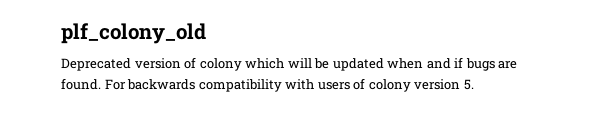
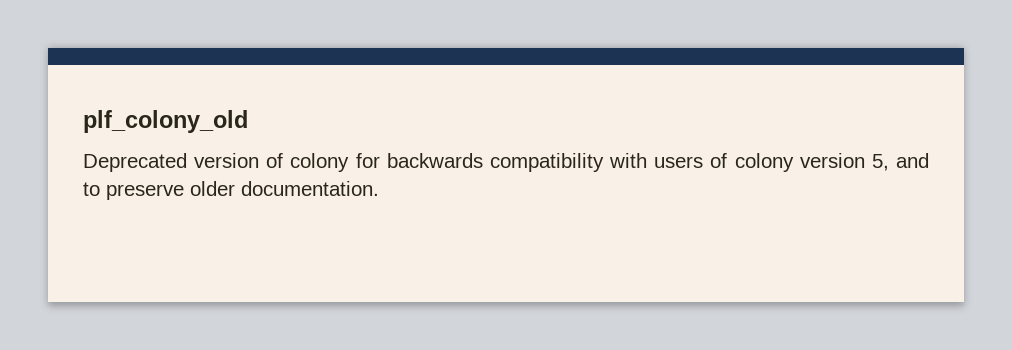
[245,57,518,71] [61,78,126,90] which will be updated when and if bugs are found. For -> [355,153,380,168] for
[463,79,474,90] 5. -> [871,153,930,171] [83,181,379,200] 5, and to preserve older documentation.

